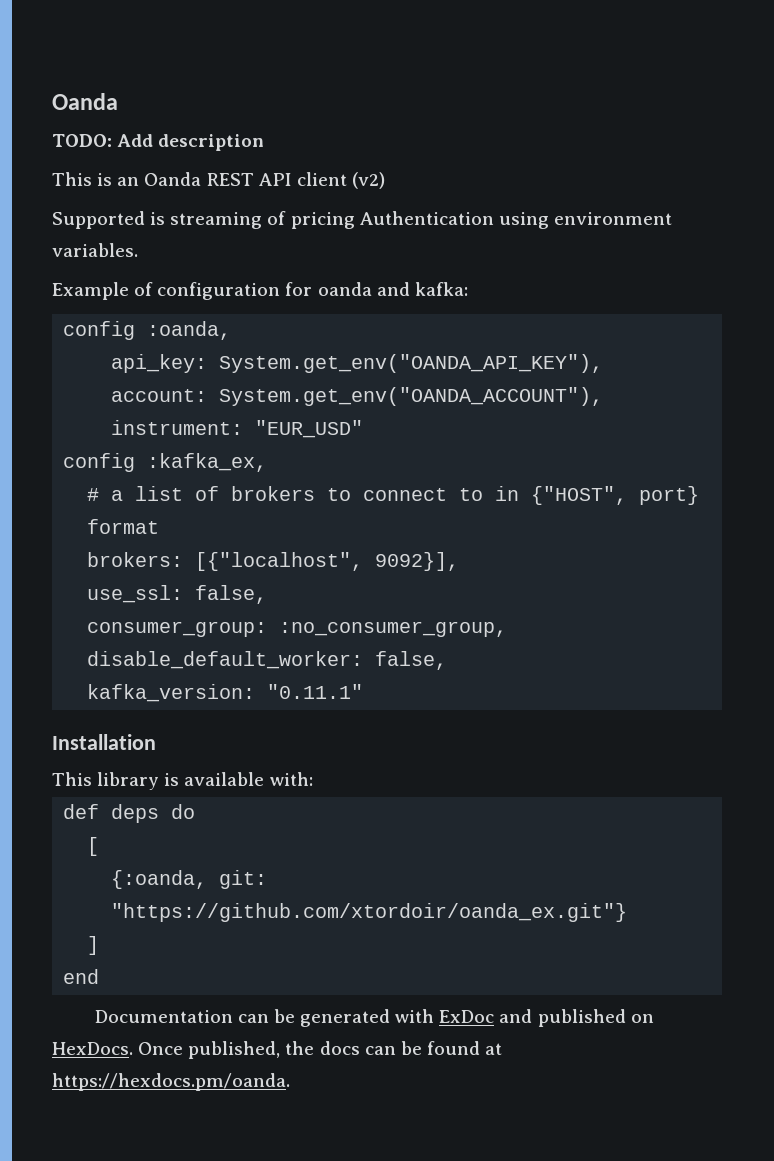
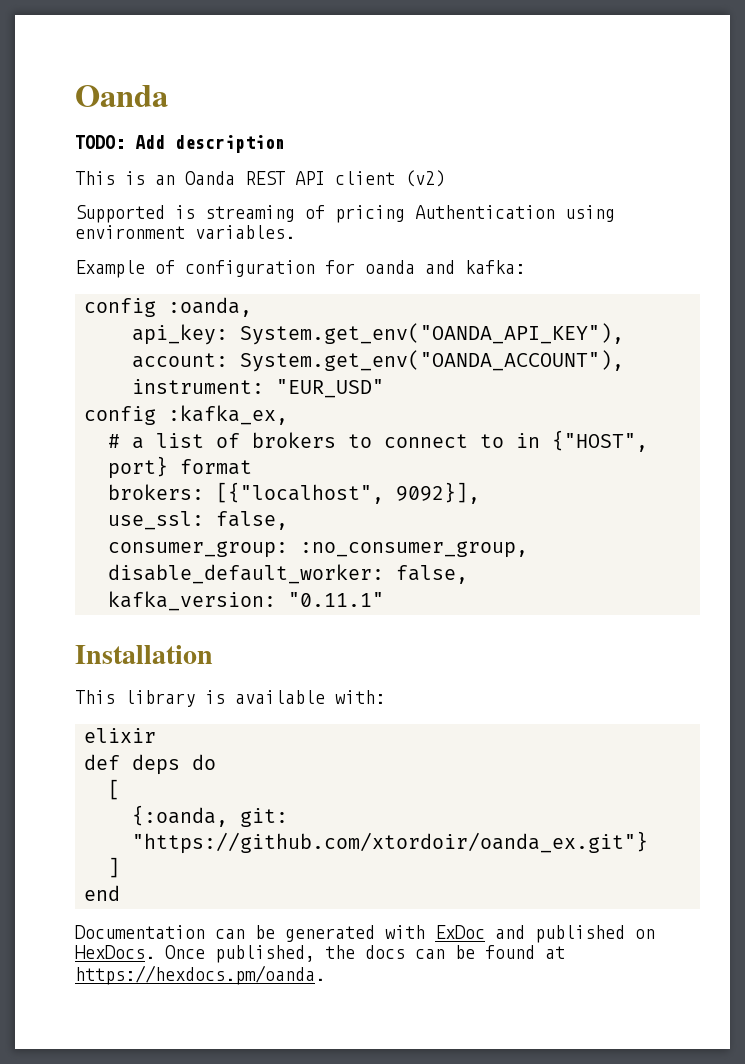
(313, 779) none -> [84,728,156,743] // elixir

